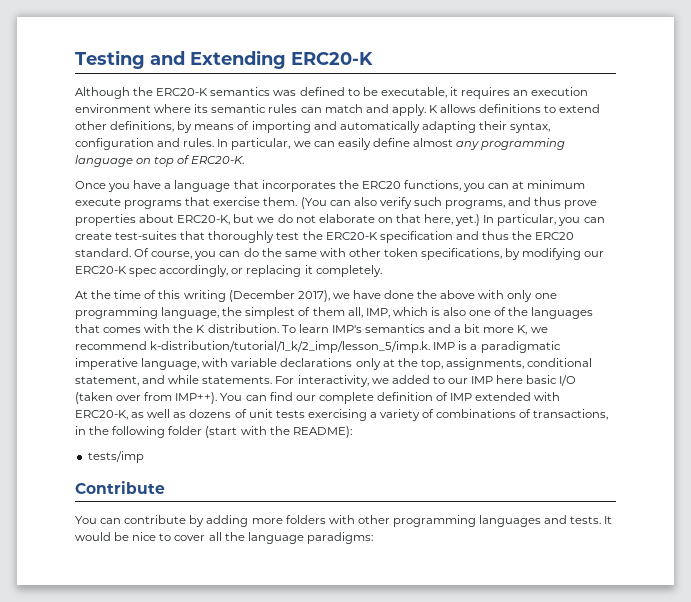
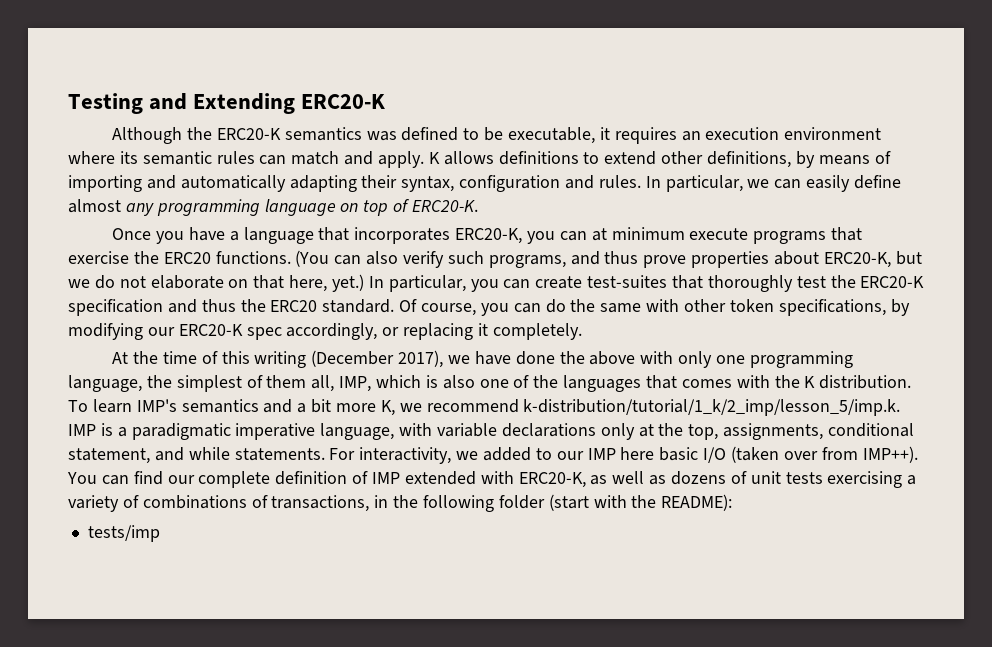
[338,180,461,191] the ERC20 functions, -> [455,228,523,244] ERC20-K,
[263,197,298,206] them. -> [133,251,291,264] the ERC20 functions.
[75,481,165,494] [75,515,613,527] [75,532,373,544] // Contribute // You can contribute by adding more folders with other programming languages and tests. It would be nice to cover all the language paradigms: -> (160, 533) none

